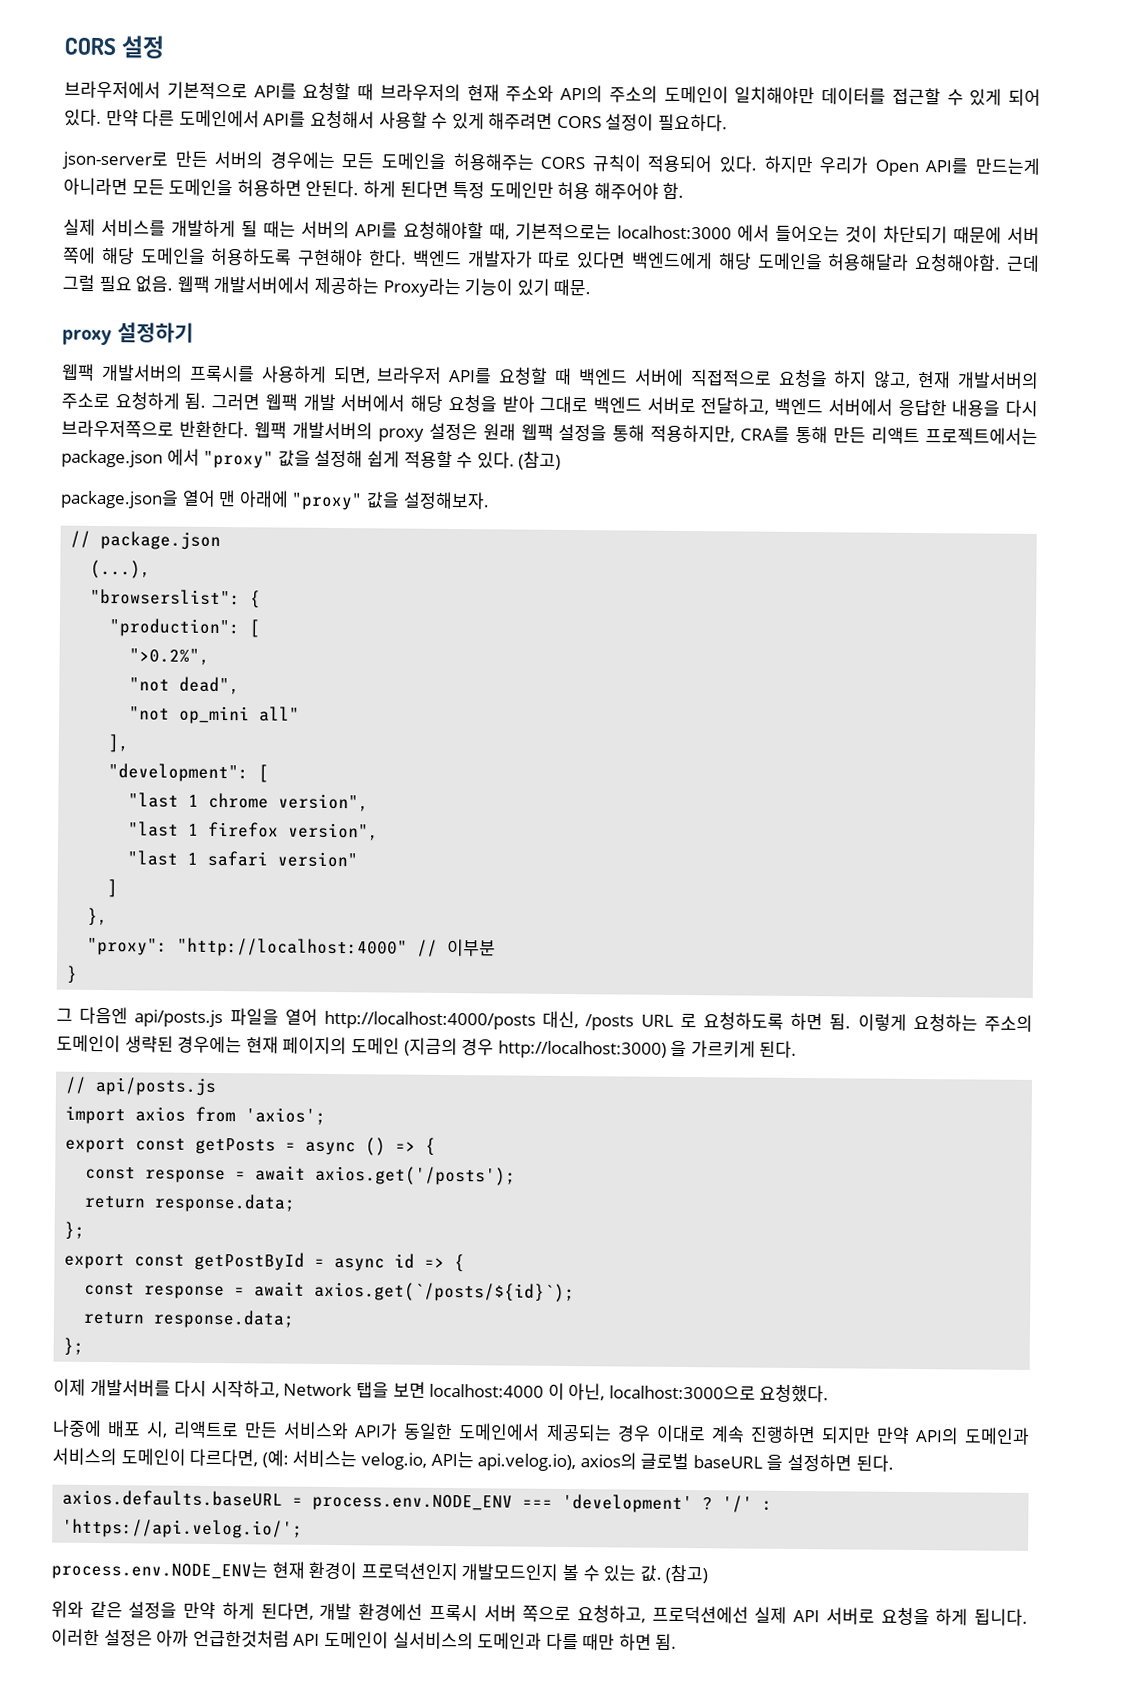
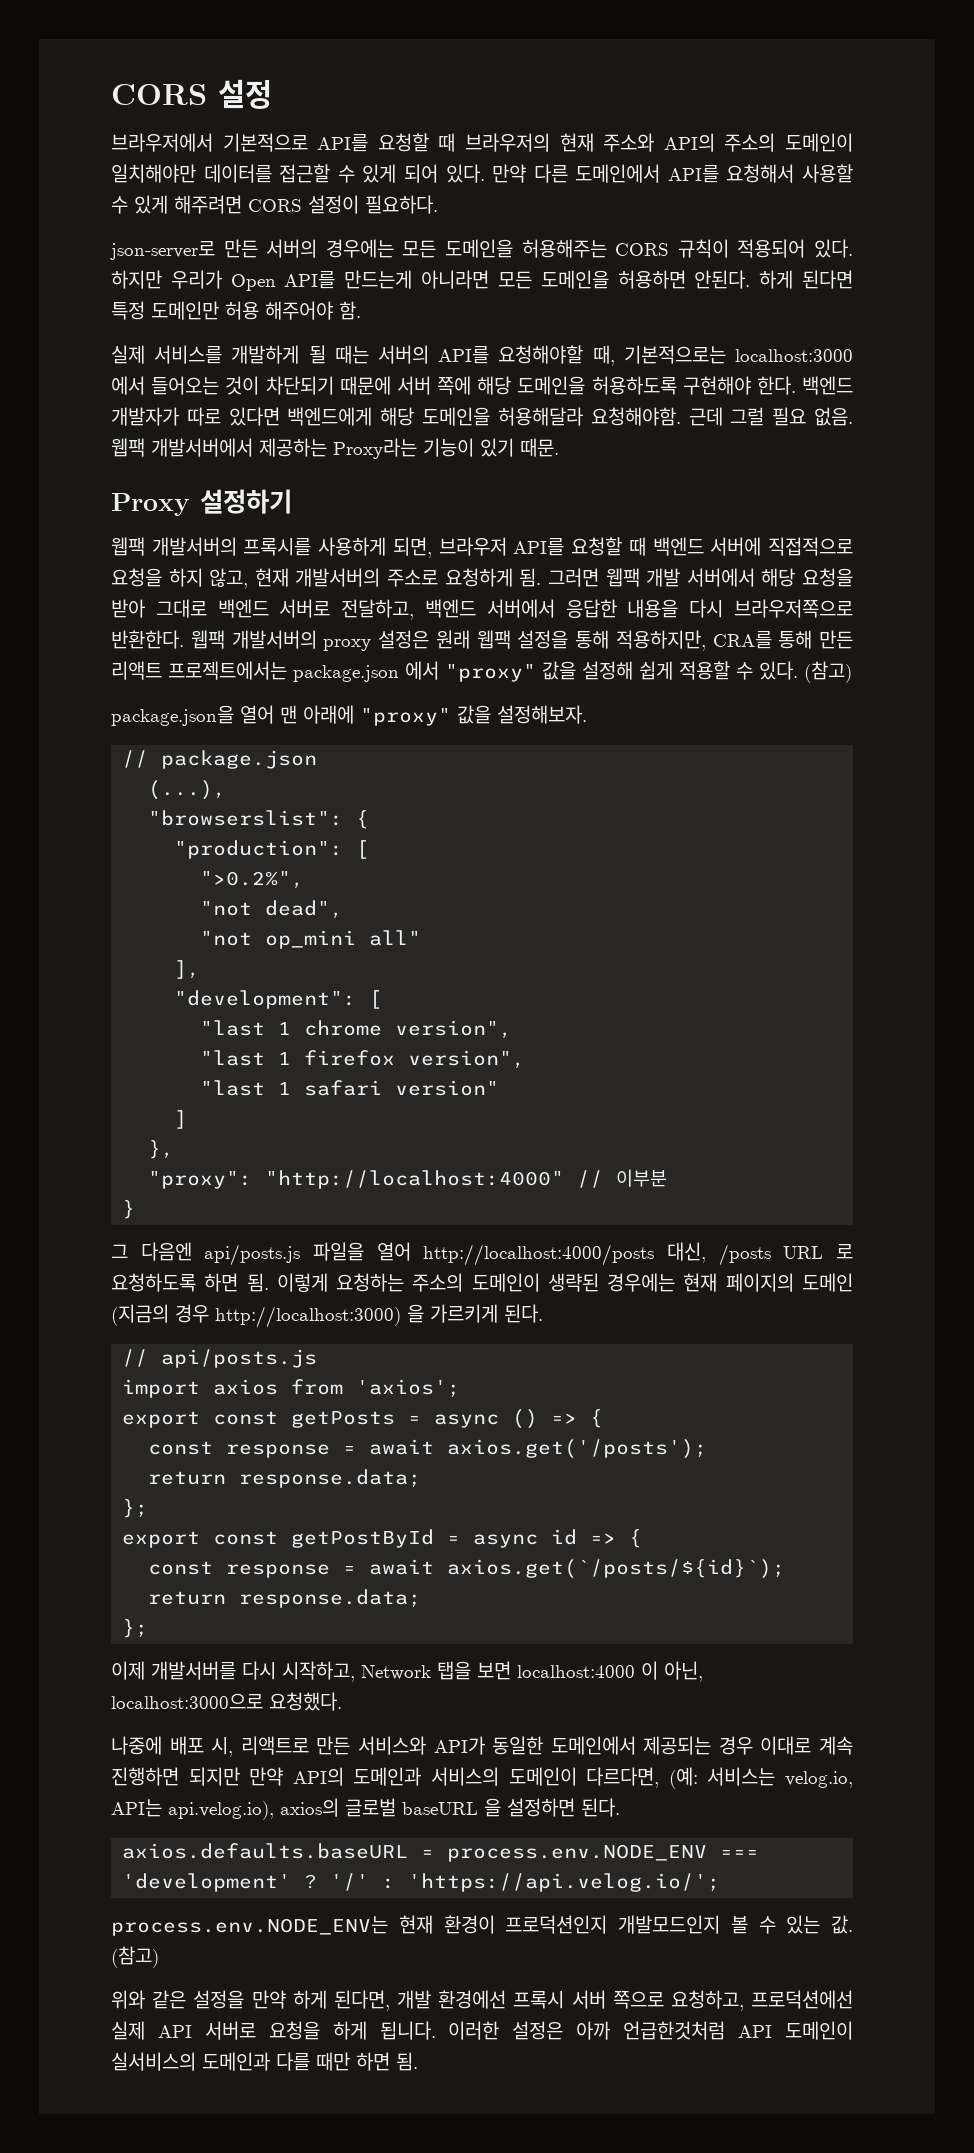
[62,329,112,346] proxy -> [111,493,190,516] Proxy

